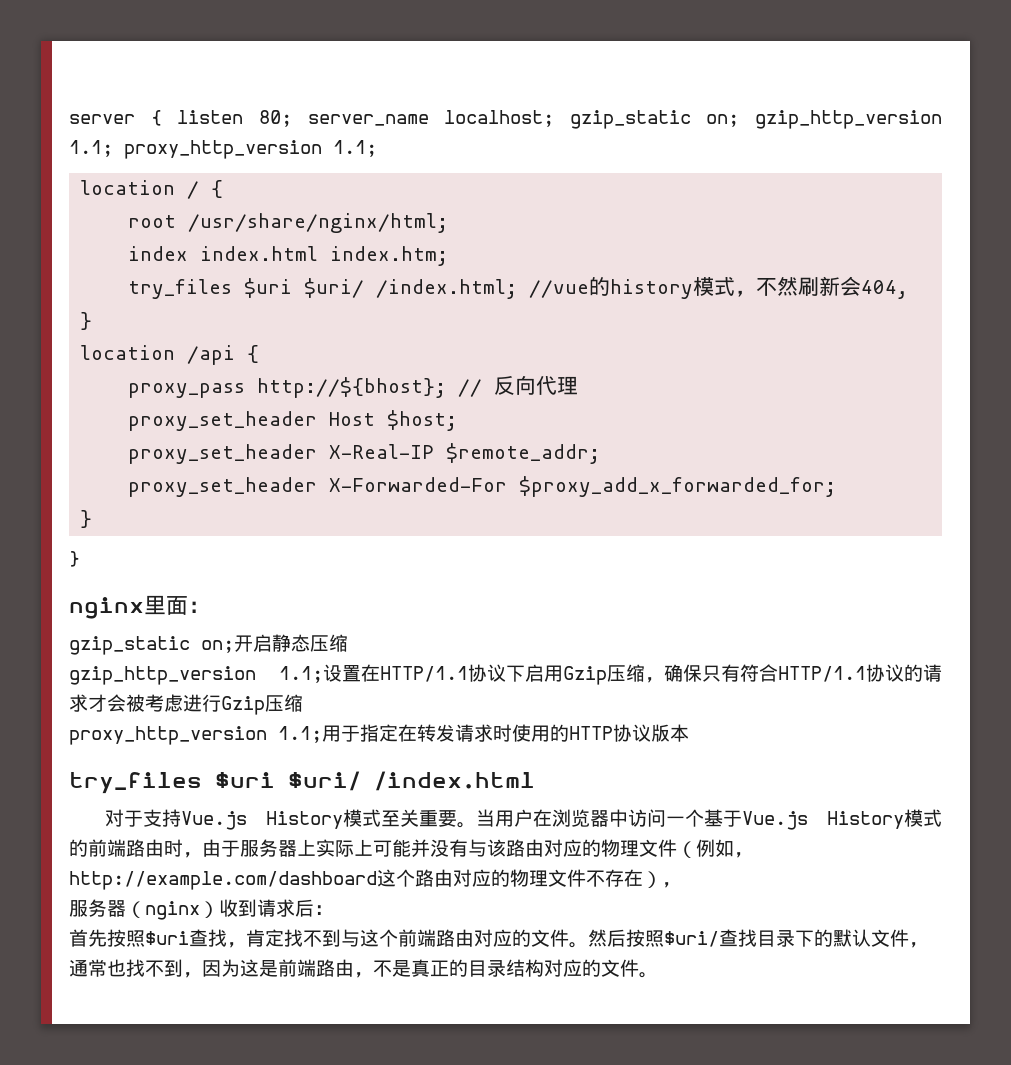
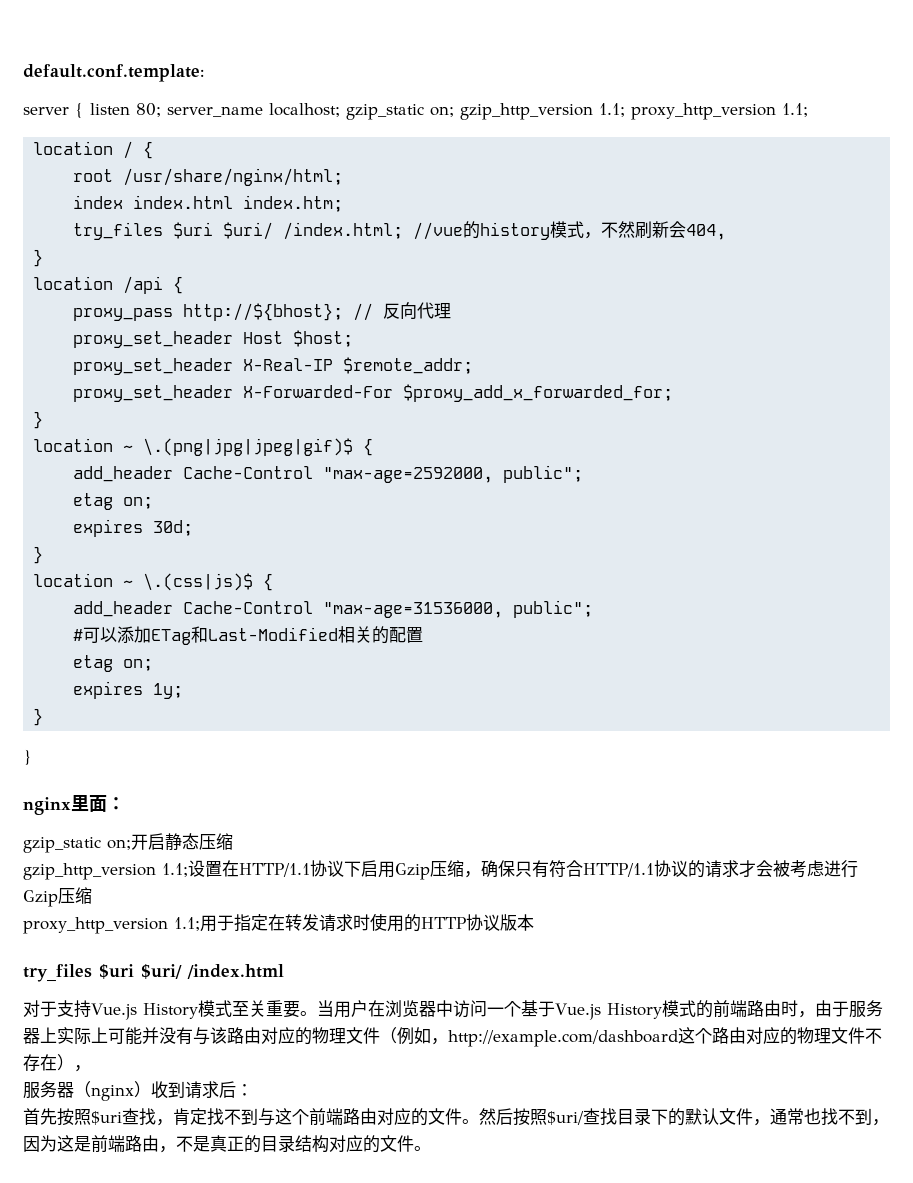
(69, 119) none -> [23,64,204,82] default.conf.template: //
(93, 519) none -> [33,438,374,456] [73,465,584,483] [73,493,154,510] [73,519,194,537] [33,546,44,564] [33,573,274,591] [73,600,594,618] [73,626,424,645] [73,655,154,672] [73,681,184,699] [33,708,44,726] // location ~ \.(png|jpg|jpeg|gif)$ { // add_header Cache-Control "max-age=2592000, public"; // etag on; // expires 30d; // } // location ~ \.(css|js)$ { // add_header Cache-Control "max-age=31536000, public"; // #可以添加ETag和Last-Modified相关的配置 // etag on; // expires 1y; // }

